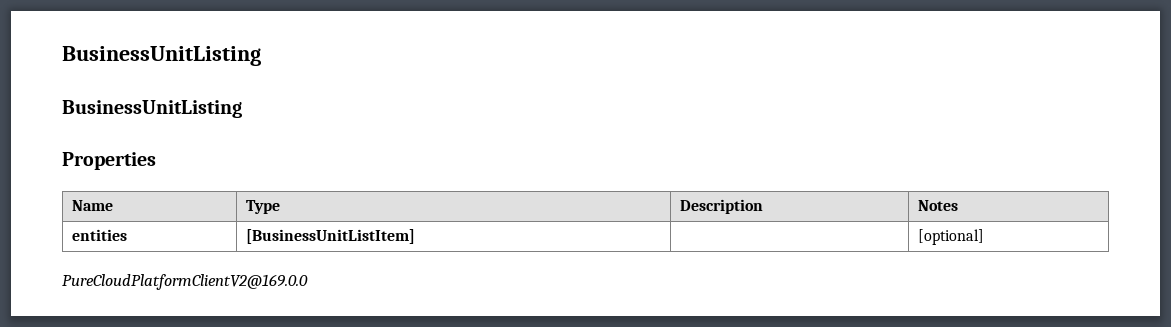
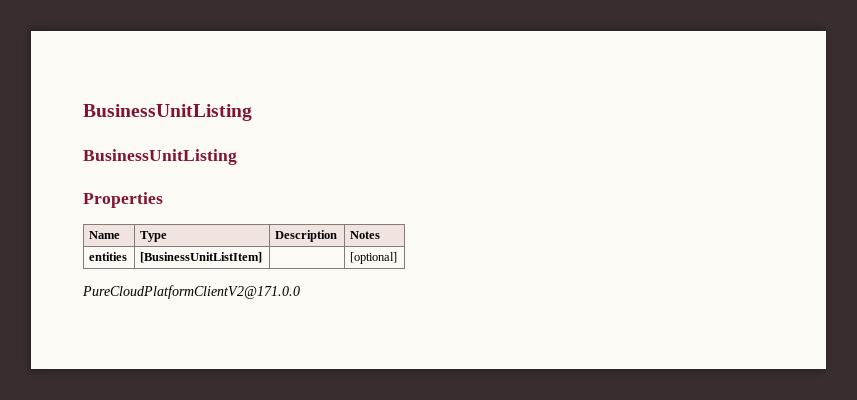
[62,274,308,290] PureCloudPlatformClientV2@169.0.0 -> [82,285,300,299] PureCloudPlatformClientV2@171.0.0

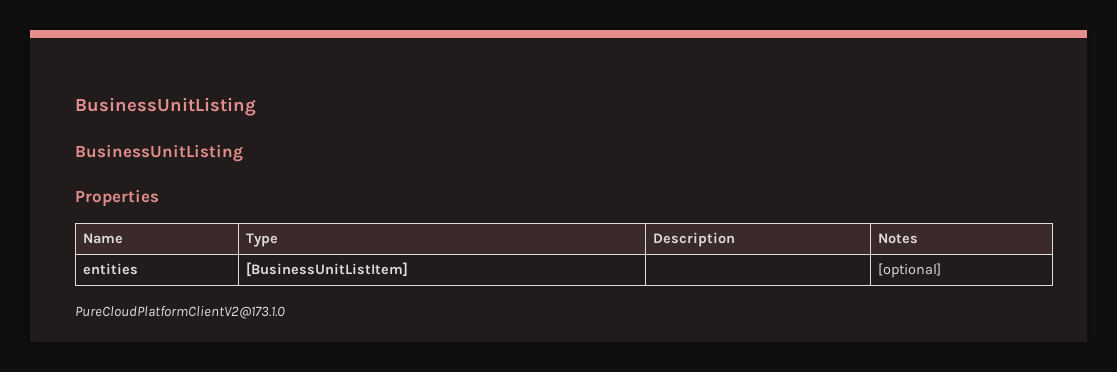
[82,285,300,299] PureCloudPlatformClientV2@171.0.0 -> [75,306,285,319] PureCloudPlatformClientV2@173.1.0

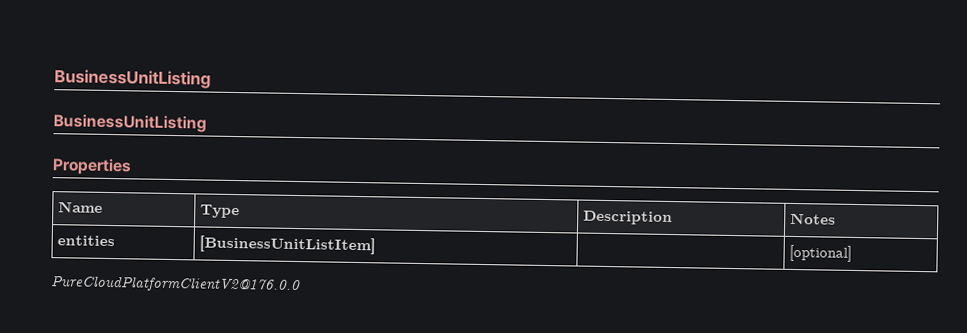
[75,306,285,319] PureCloudPlatformClientV2@173.1.0 -> [50,275,301,294] PureCloudPlatformClientV2@176.0.0

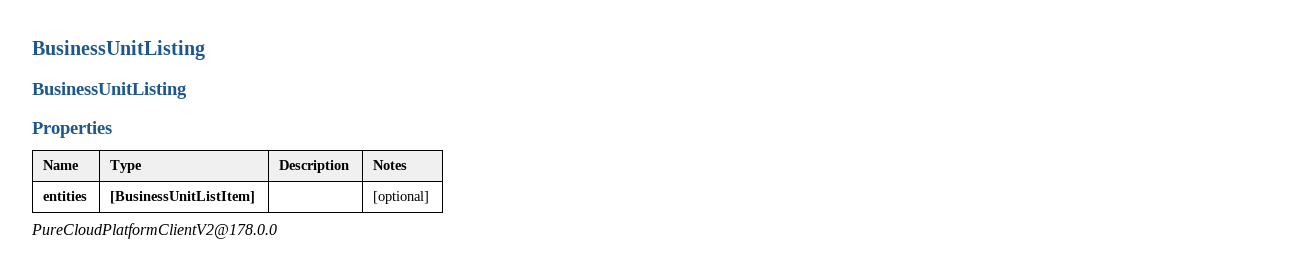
[50,275,301,294] PureCloudPlatformClientV2@176.0.0 -> [31,223,277,239] PureCloudPlatformClientV2@178.0.0

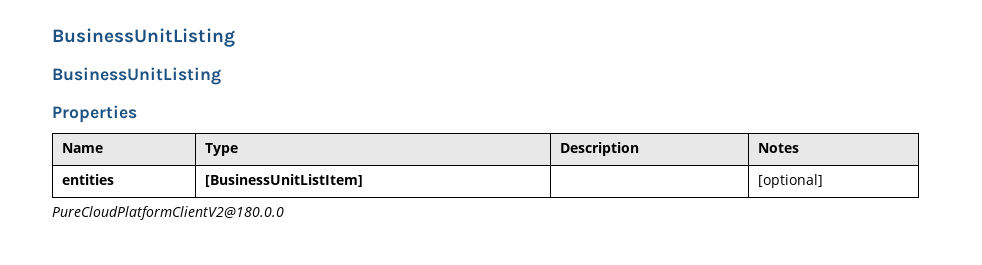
[31,223,277,239] PureCloudPlatformClientV2@178.0.0 -> [52,206,284,220] PureCloudPlatformClientV2@180.0.0

